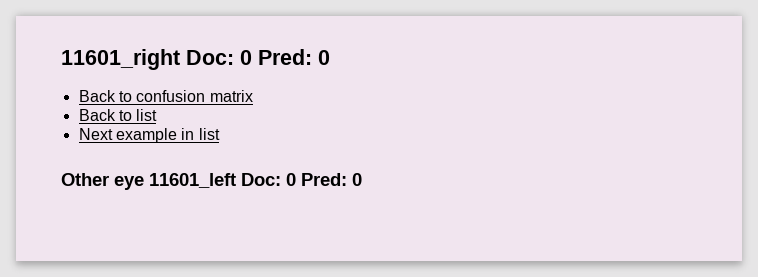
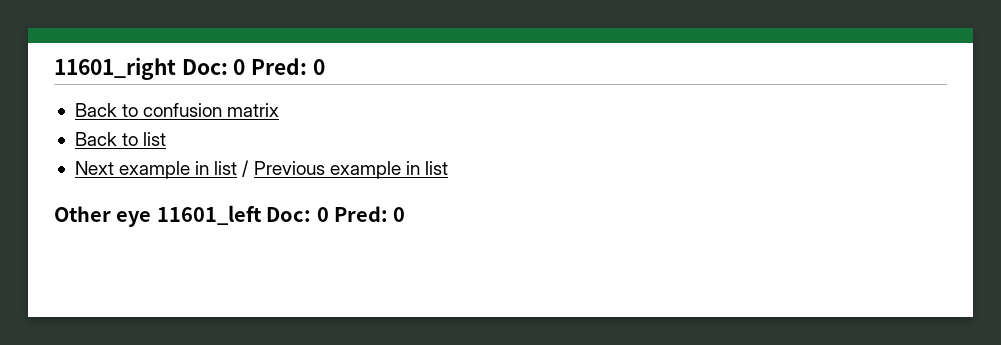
(220, 134) none -> [242,160,448,179] / Previous example in list

